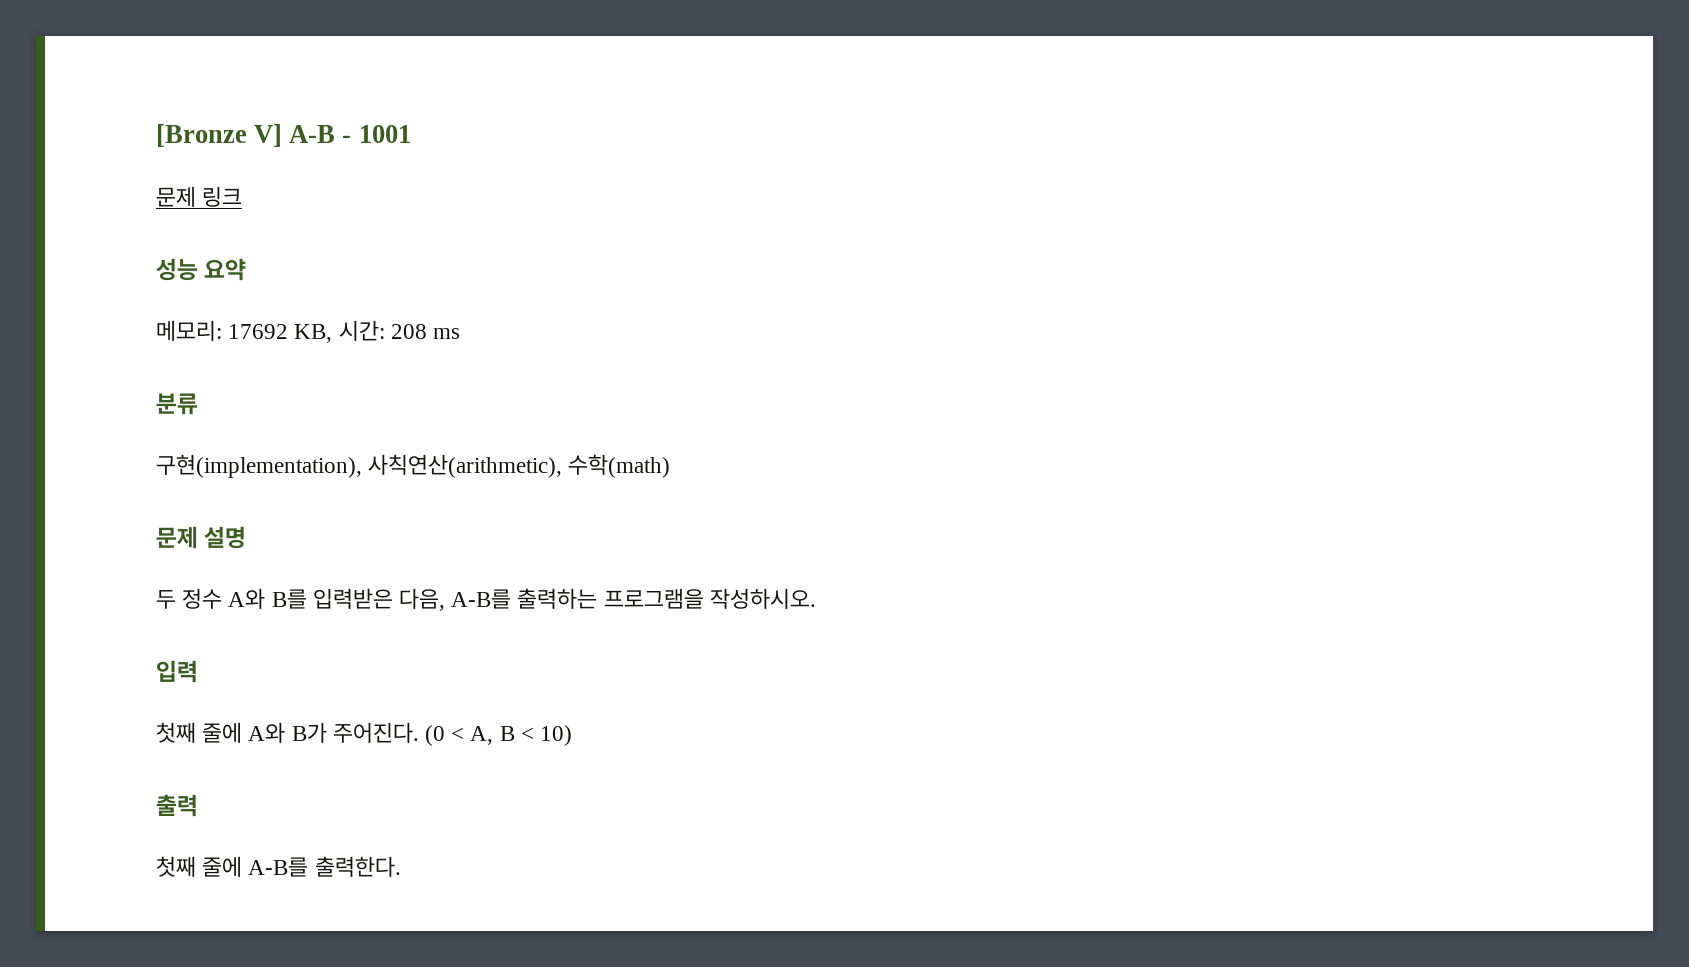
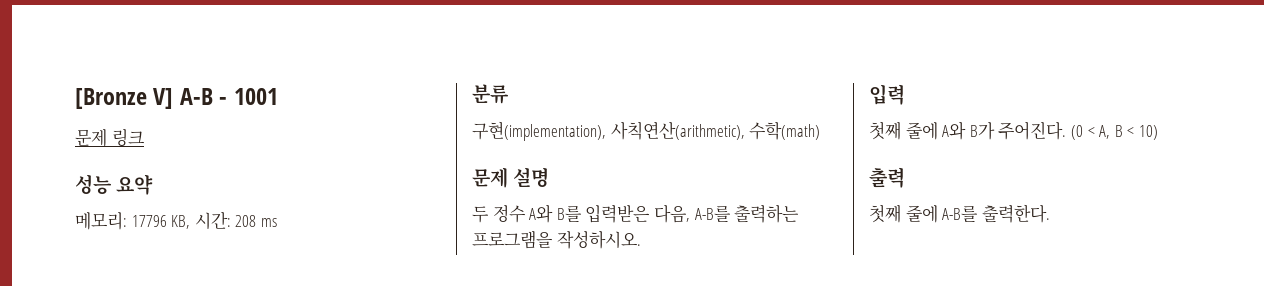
[228,324,289,339] 17692 -> [131,215,167,227] 17796

